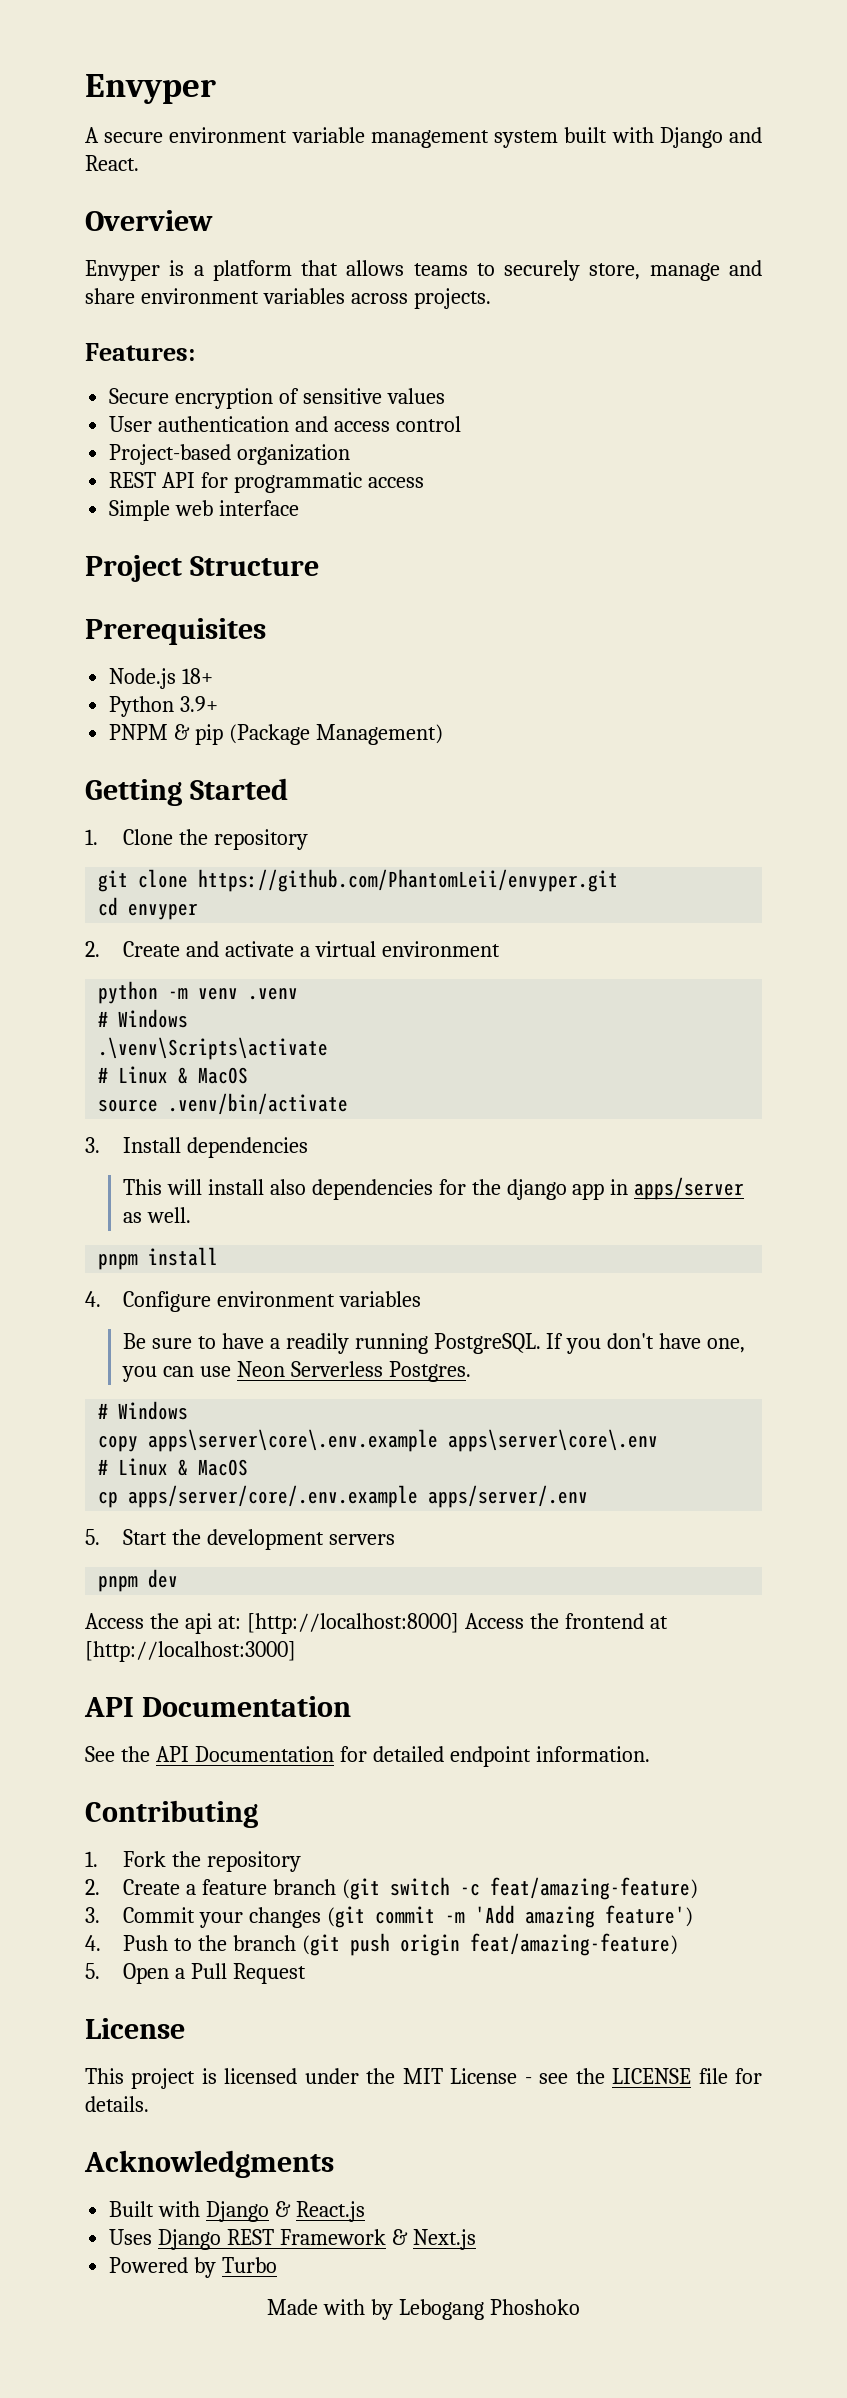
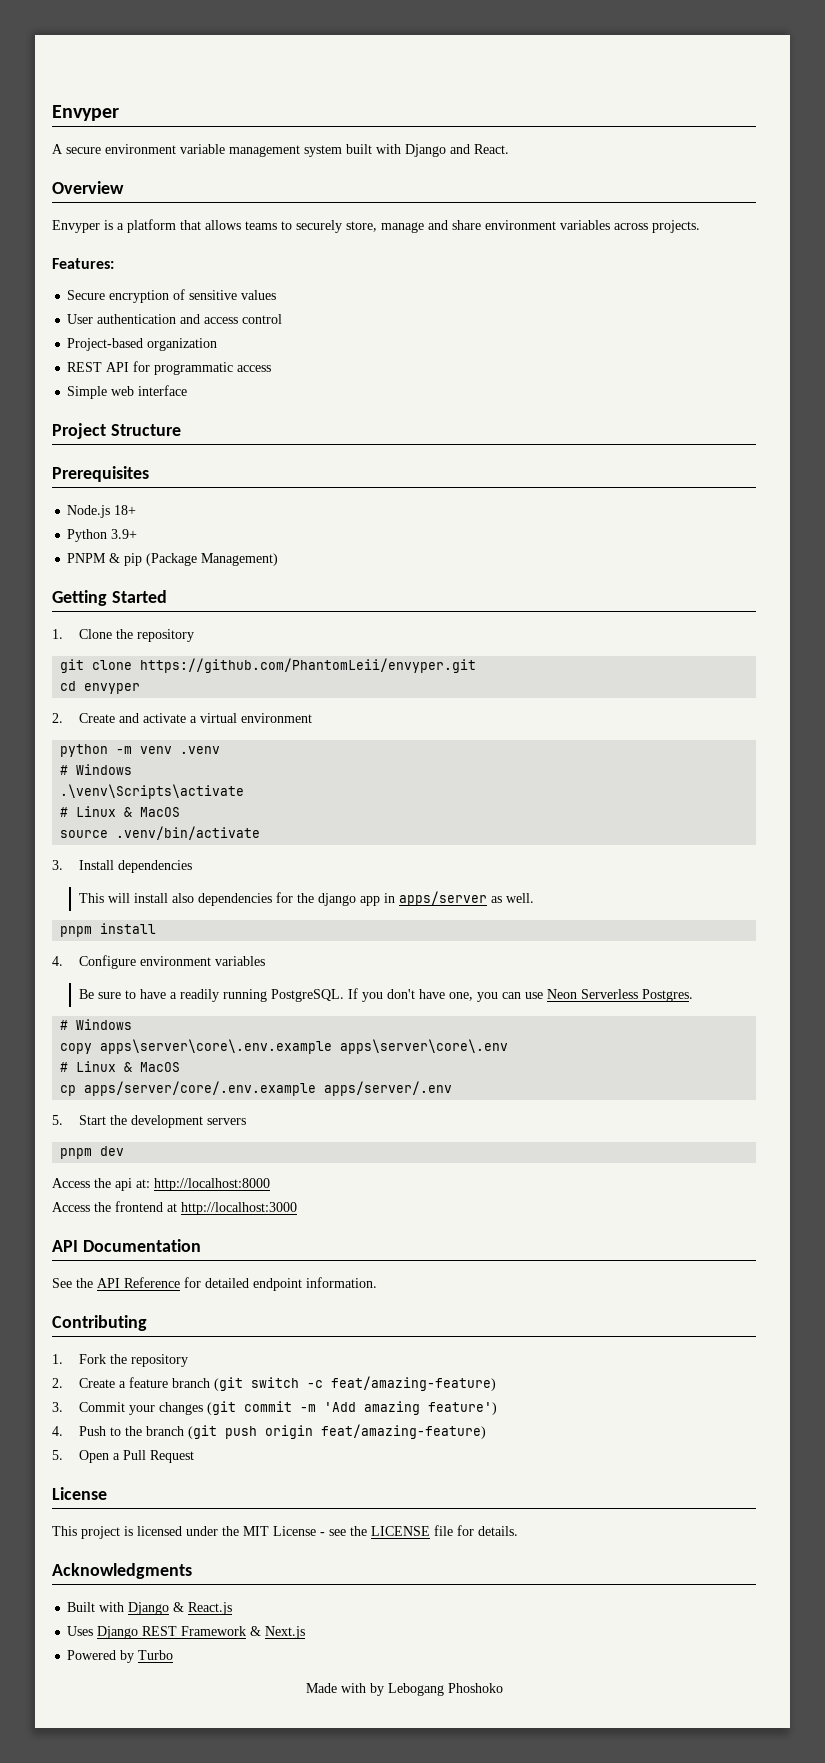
[246,1613,459,1634] [http://localhost:8000] -> [154,1178,270,1191] http://localhost:8000 //
[85,1641,296,1662] [http://localhost:3000] -> [181,1202,297,1215] http://localhost:3000
[194,1746,334,1762] Documentation -> [124,1277,180,1288] Reference

